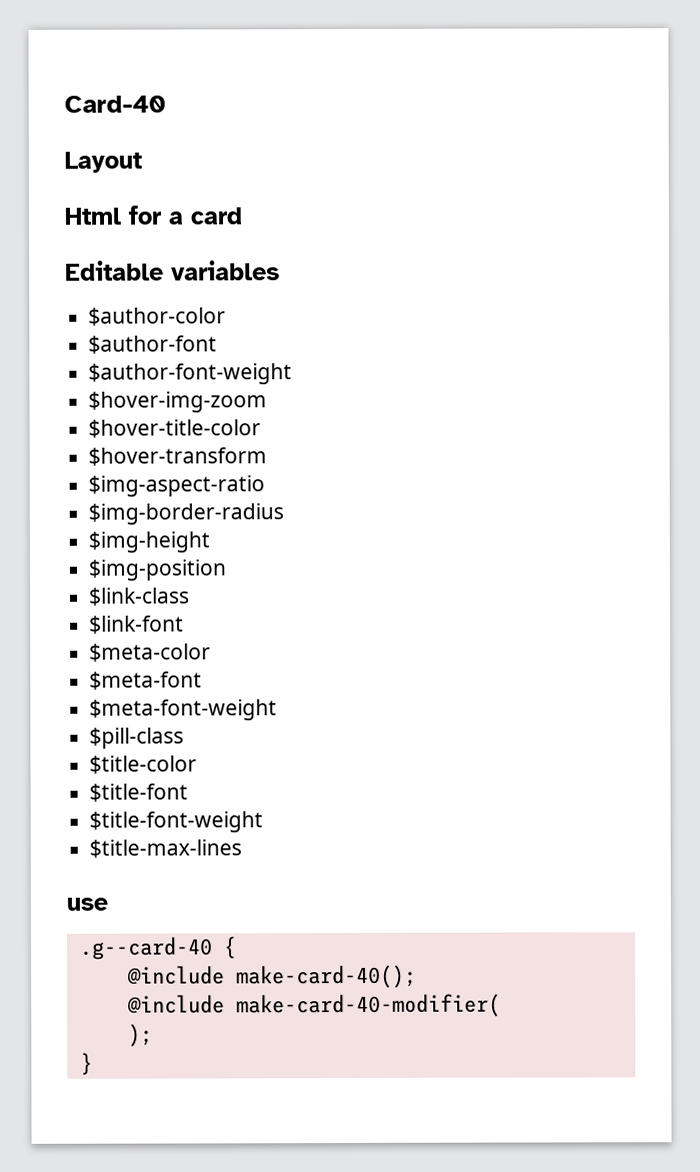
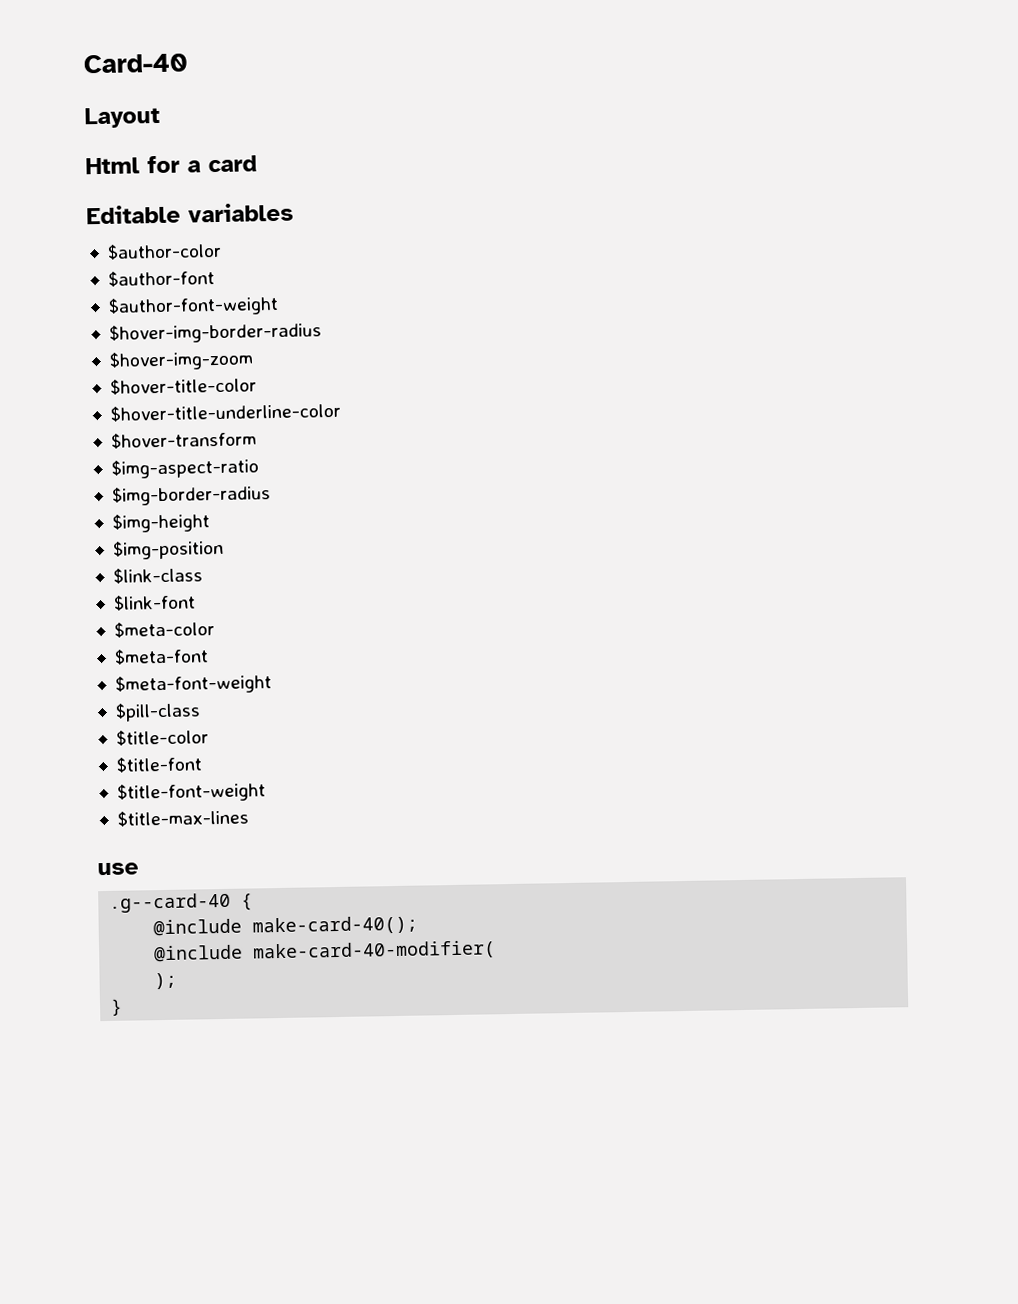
(293, 374) none -> [108,322,322,344] // $hover-img-border-radius
(262, 428) none -> [109,402,341,422] // $hover-title-underline-color

